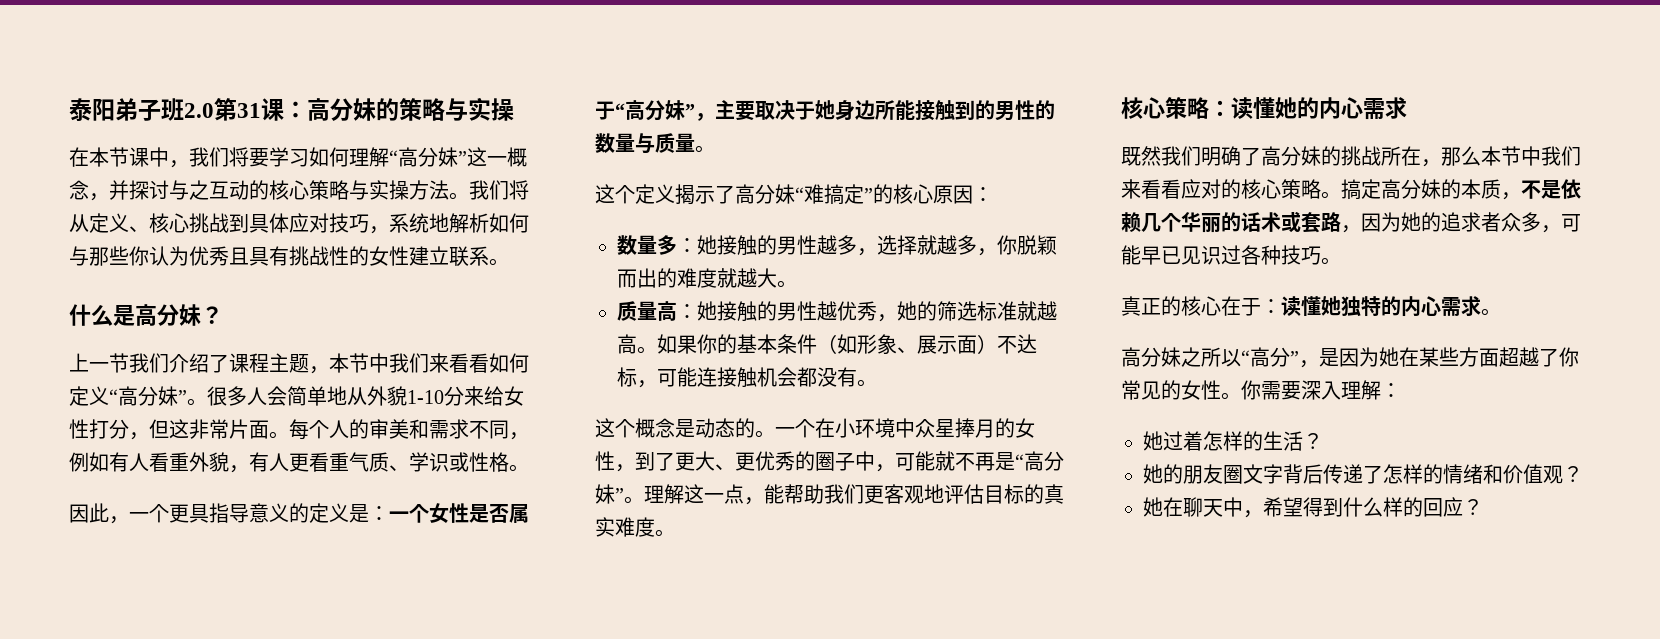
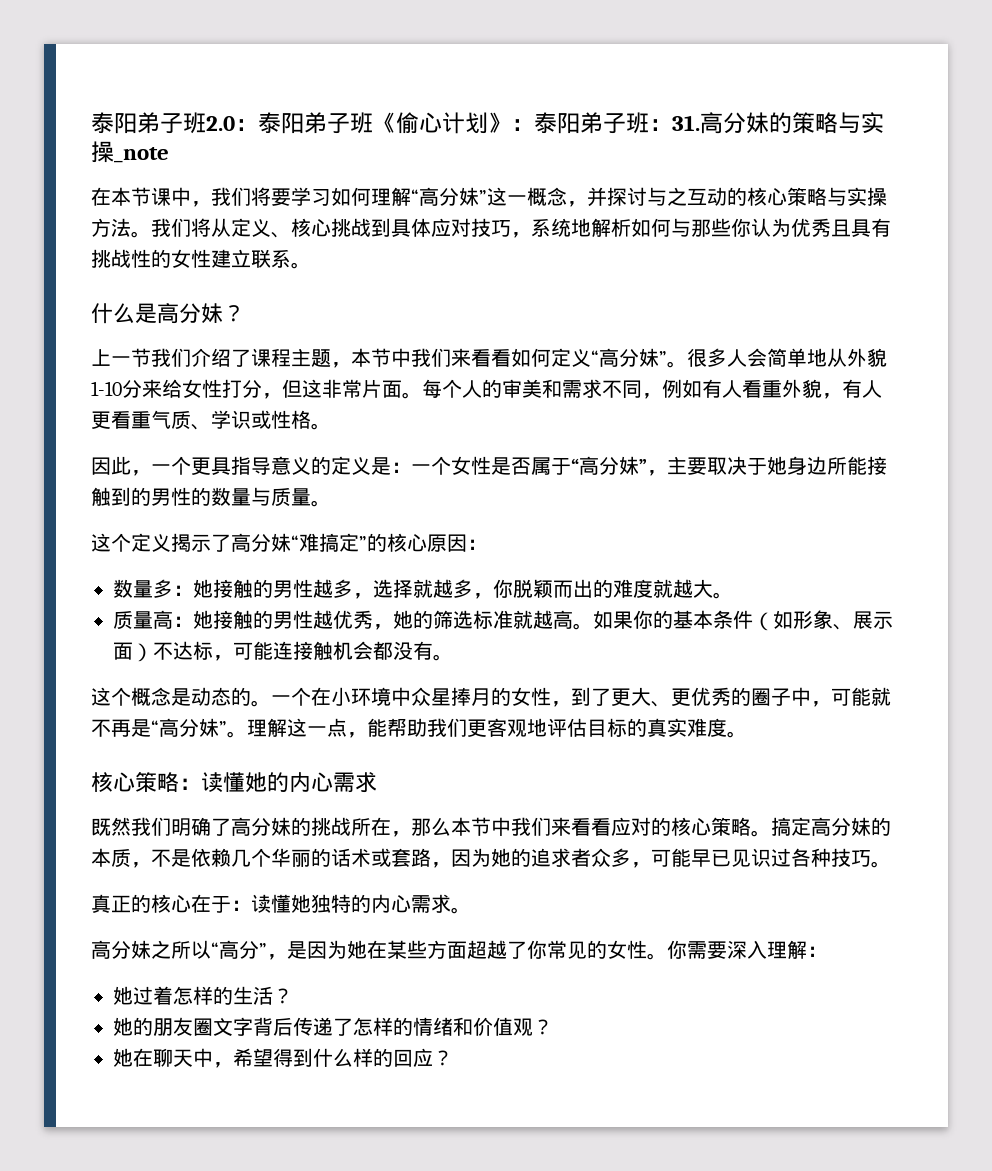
[214,98,307,121] 第31课： -> [235,112,700,134] ：泰阳弟子班《偷心计划》：泰阳弟子班：31.
(514, 109) none -> [114,147,169,163] _note

